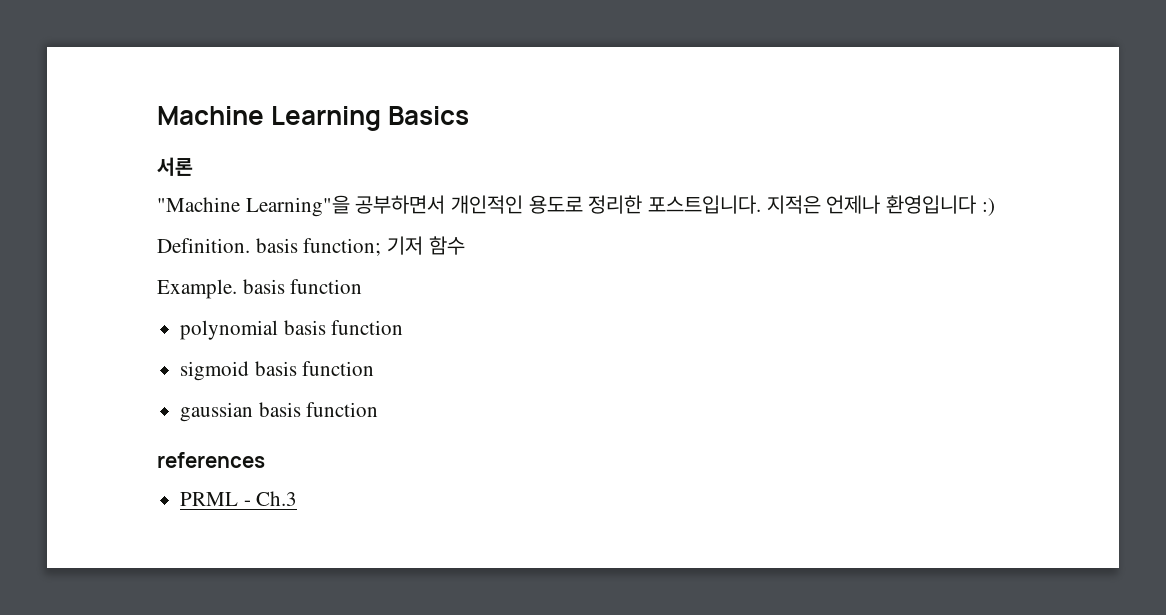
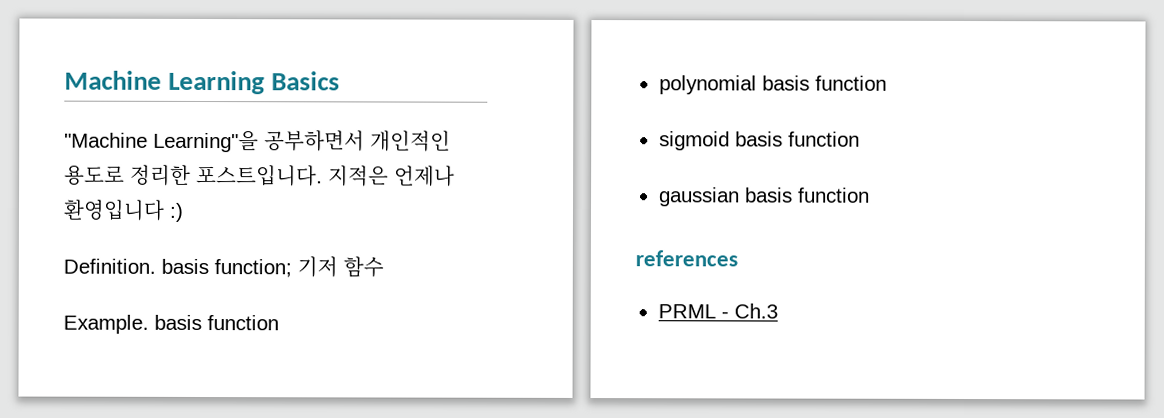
[157,157,193,176] // 서론 -> (341, 81) none

